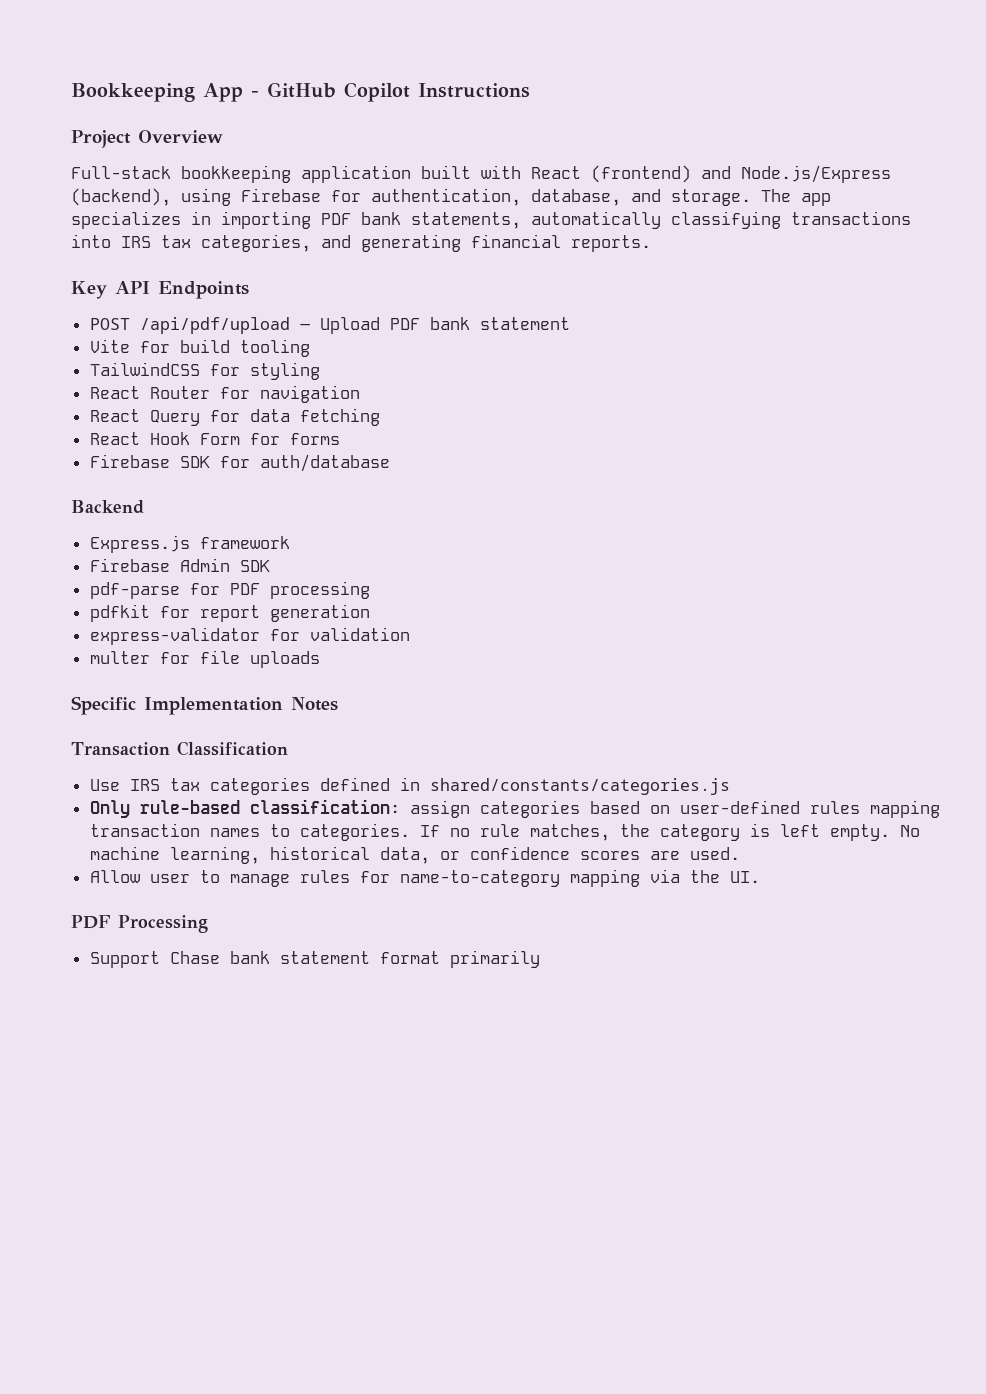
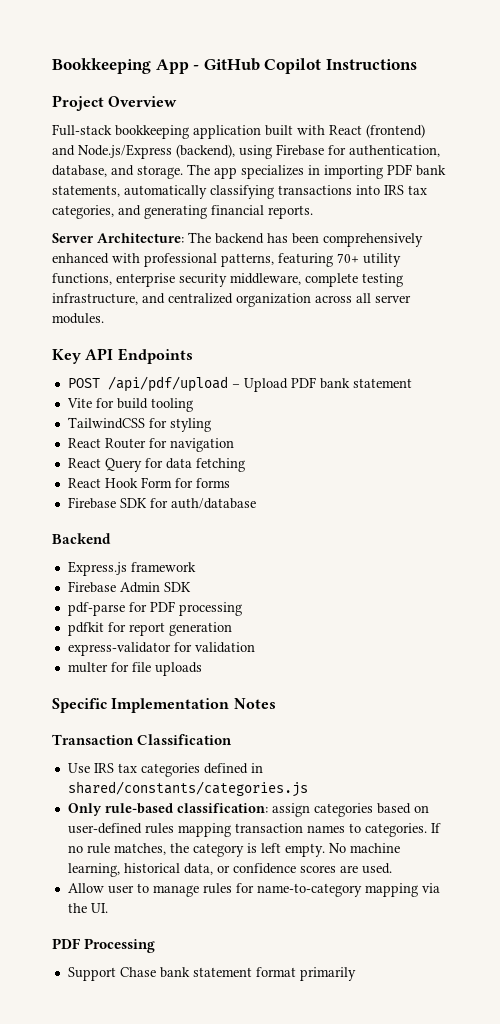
(651, 243) none -> [52,232,423,247] [52,253,401,267] [52,273,403,287] [52,293,411,307] [52,313,104,324] // Server Architecture: The backend has been comprehensively enhanced with professional patterns, featuring 70+ utility functions, enterprise security middleware, complete testing infrastructure, and centralized organization across all server modules.

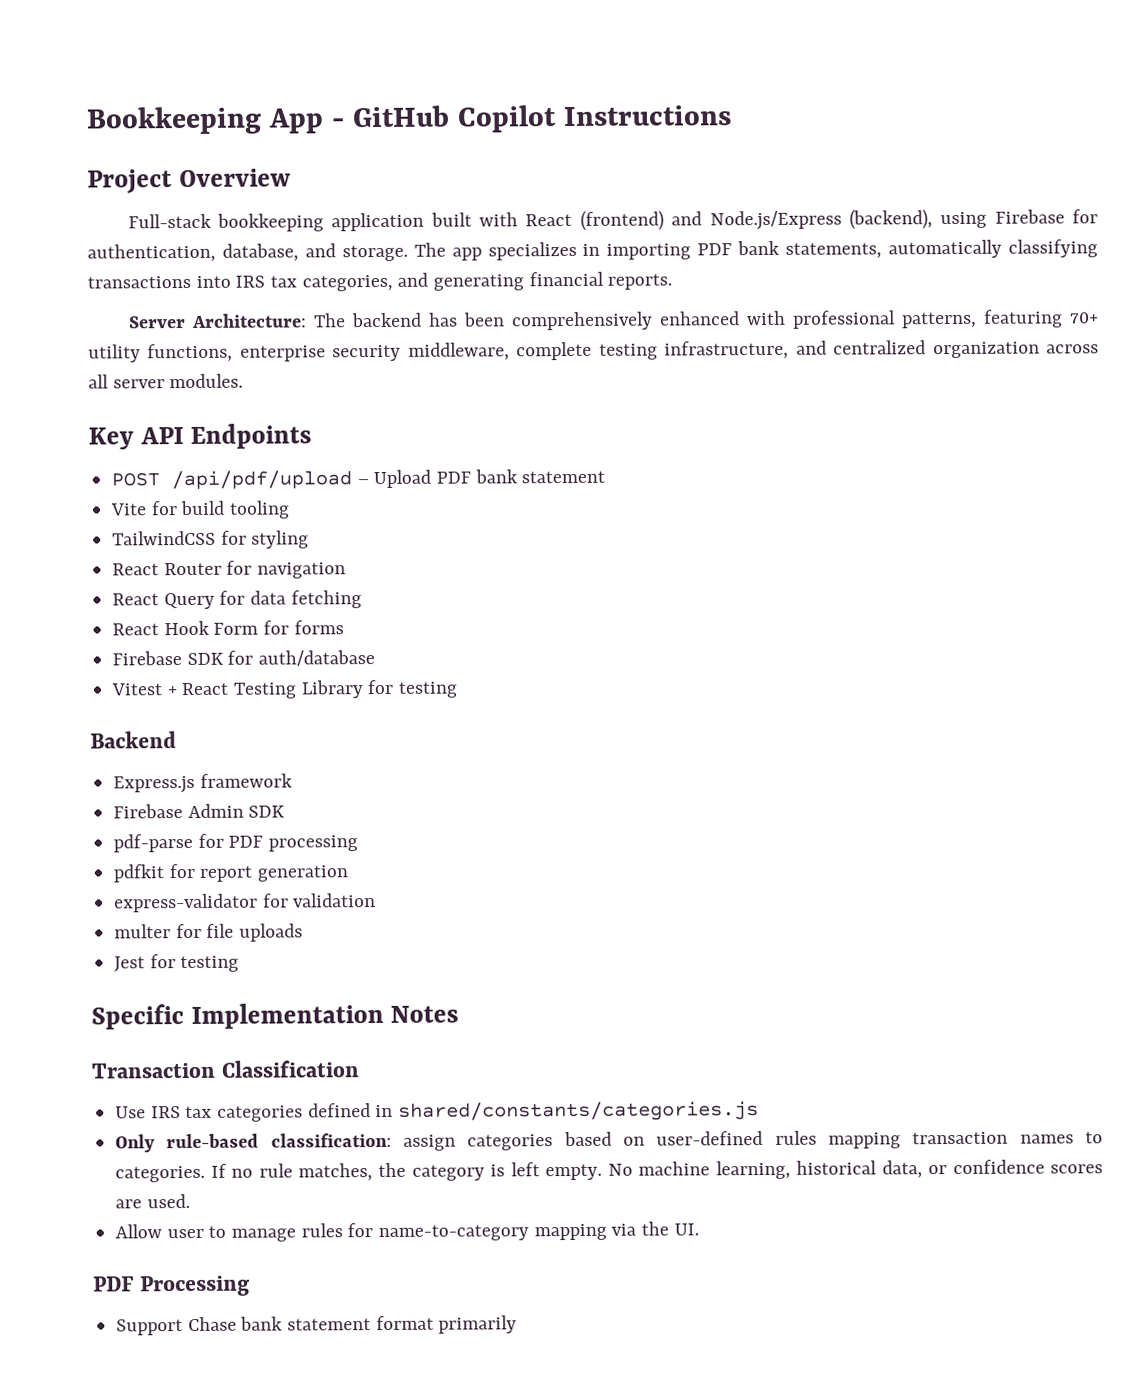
(256, 503) none -> [111,679,459,699] // Vitest + React Testing Library for testing
(202, 669) none -> [114,954,240,973] // Jest for testing

